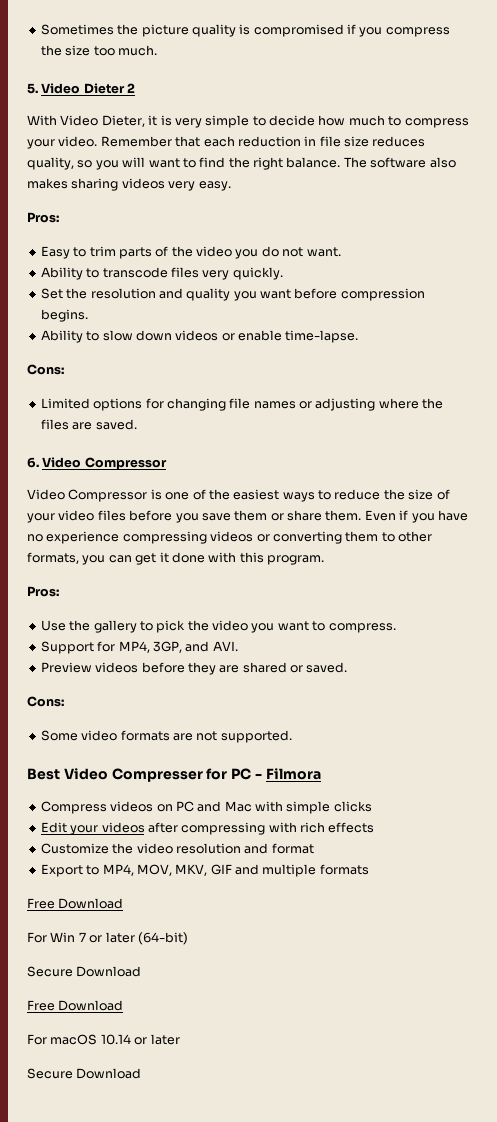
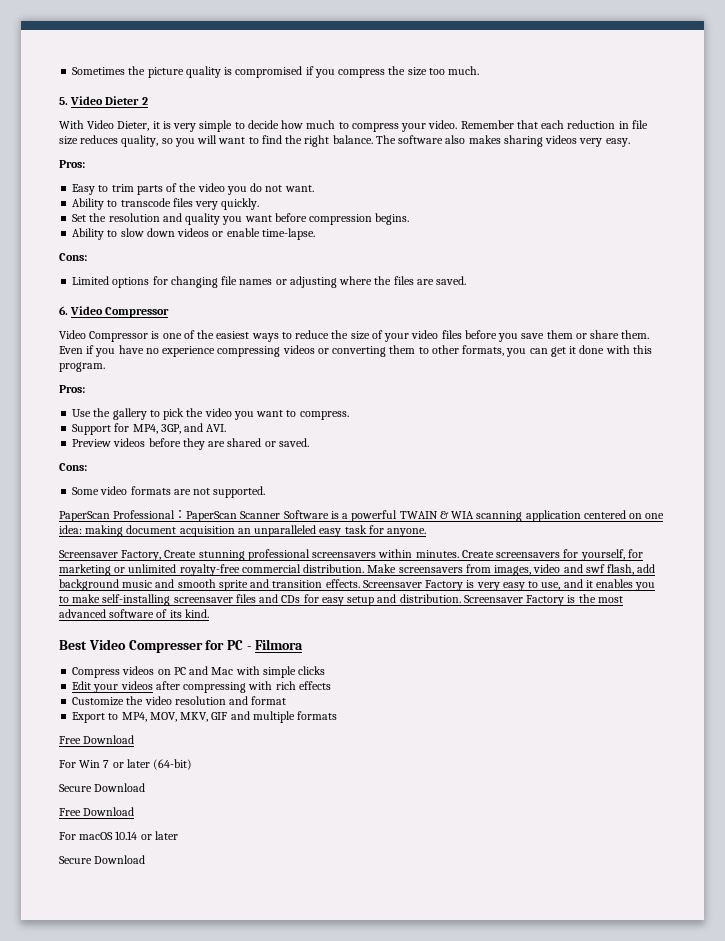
(292, 736) none -> [59,510,665,522] [59,525,427,537] [59,549,643,561] [59,564,656,576] [59,579,656,591] [59,594,623,606] [59,609,209,618] // PaperScan Professional：PaperScan Scanner Software is a powerful TWAIN & WIA scanning application centered on one idea: making document acquisition an unparalleled easy task for anyone. // Screensaver Factory, Create stunning professional screensavers within minutes. Create screensavers for yourself, for marketing or unlimited royalty-free commercial distribution. Make screensavers from images, video and swf flash, add background music and smooth sprite and transition effects. Screensaver Factory is very easy to use, and it enables you to make self-installing screensaver files and CDs for easy setup and distribution. Screensaver Factory is the most advanced software of its kind.

